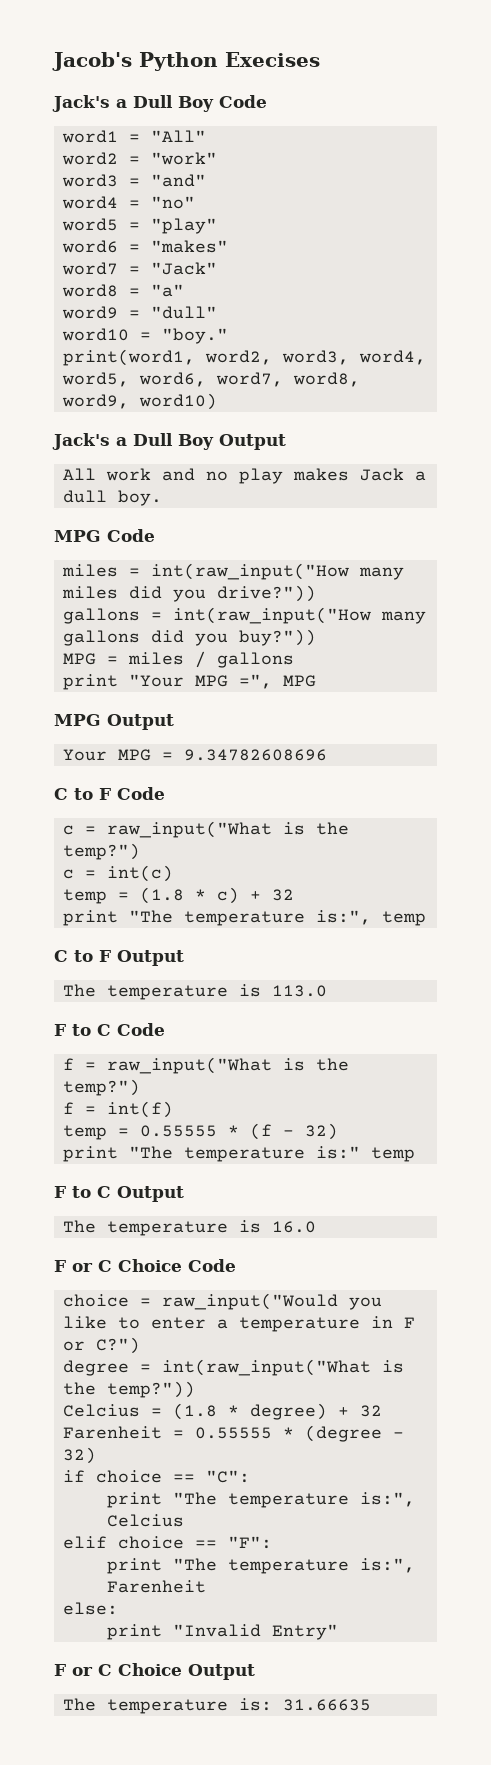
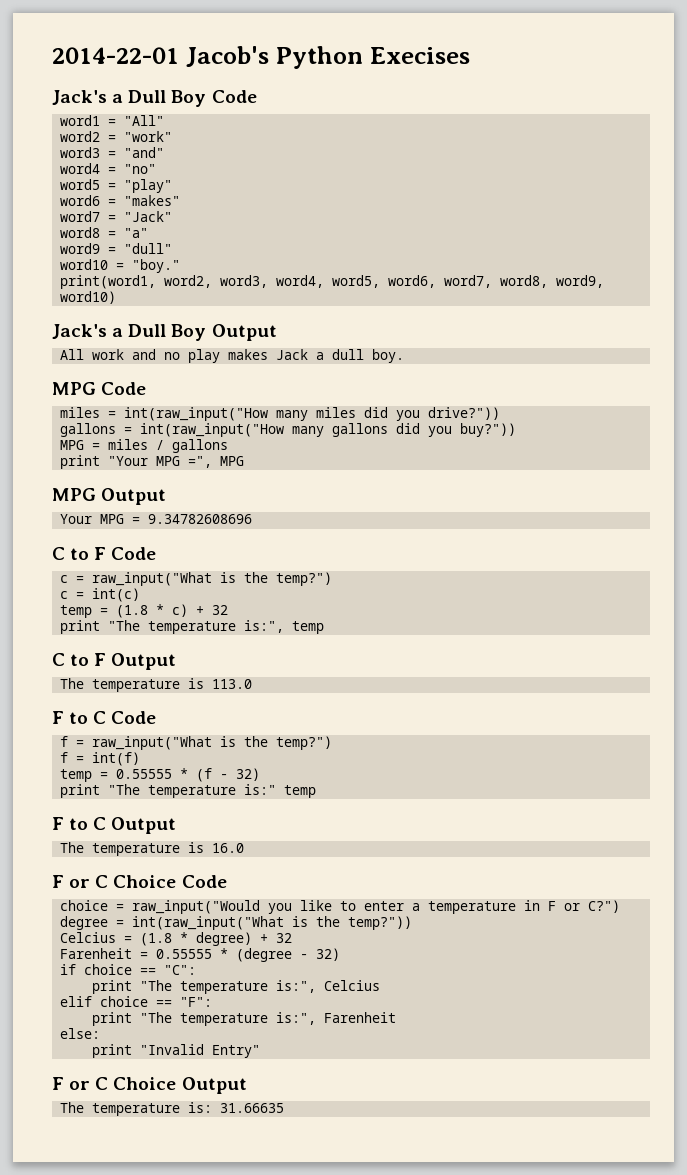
(52, 61) none -> [52,47,179,64] 2014-22-01

